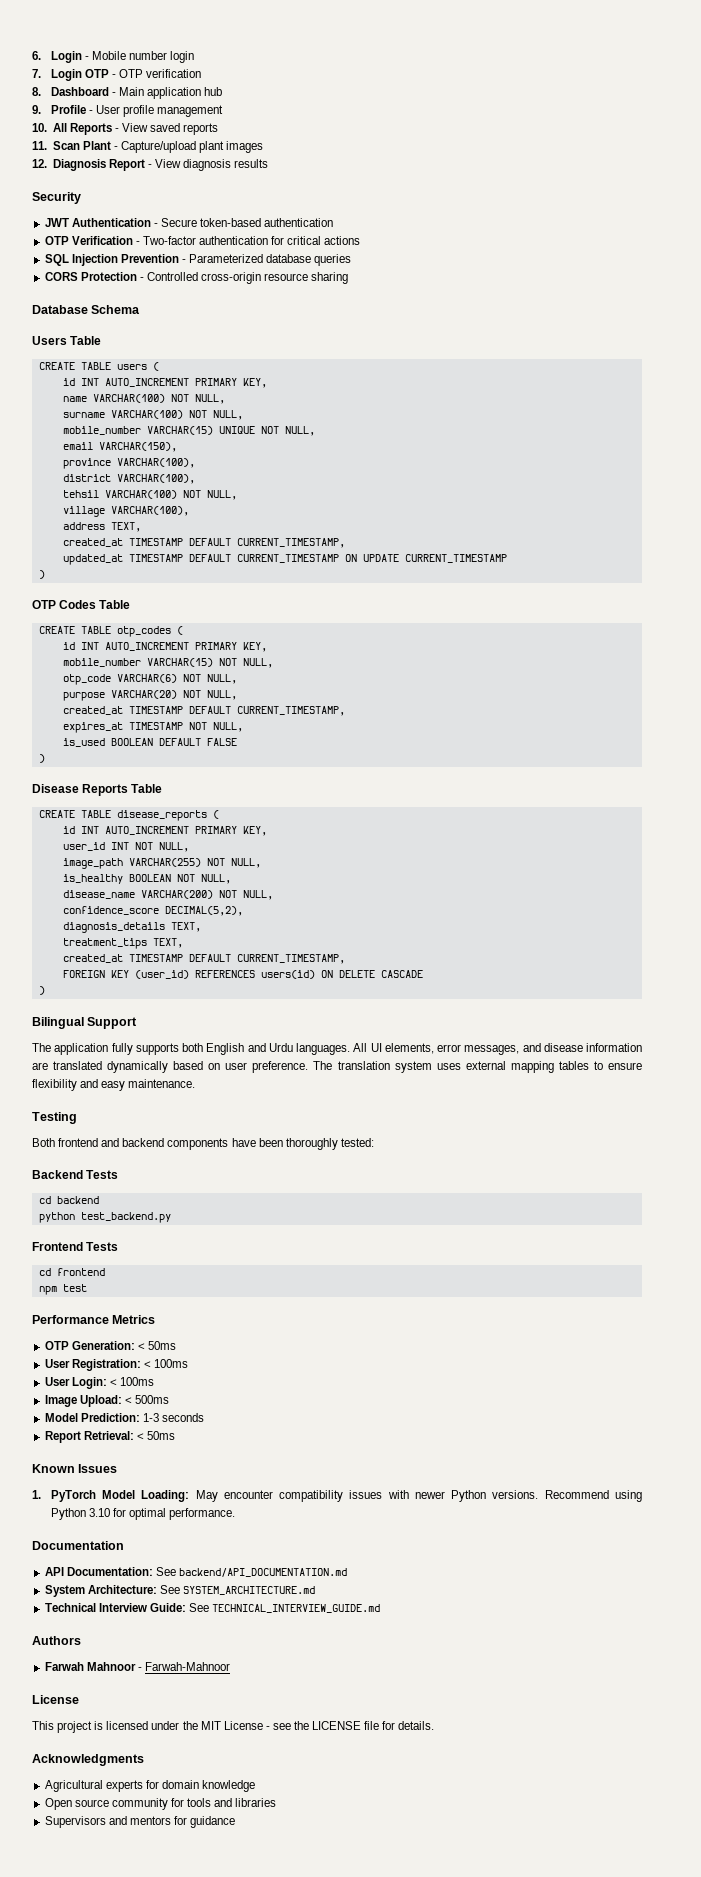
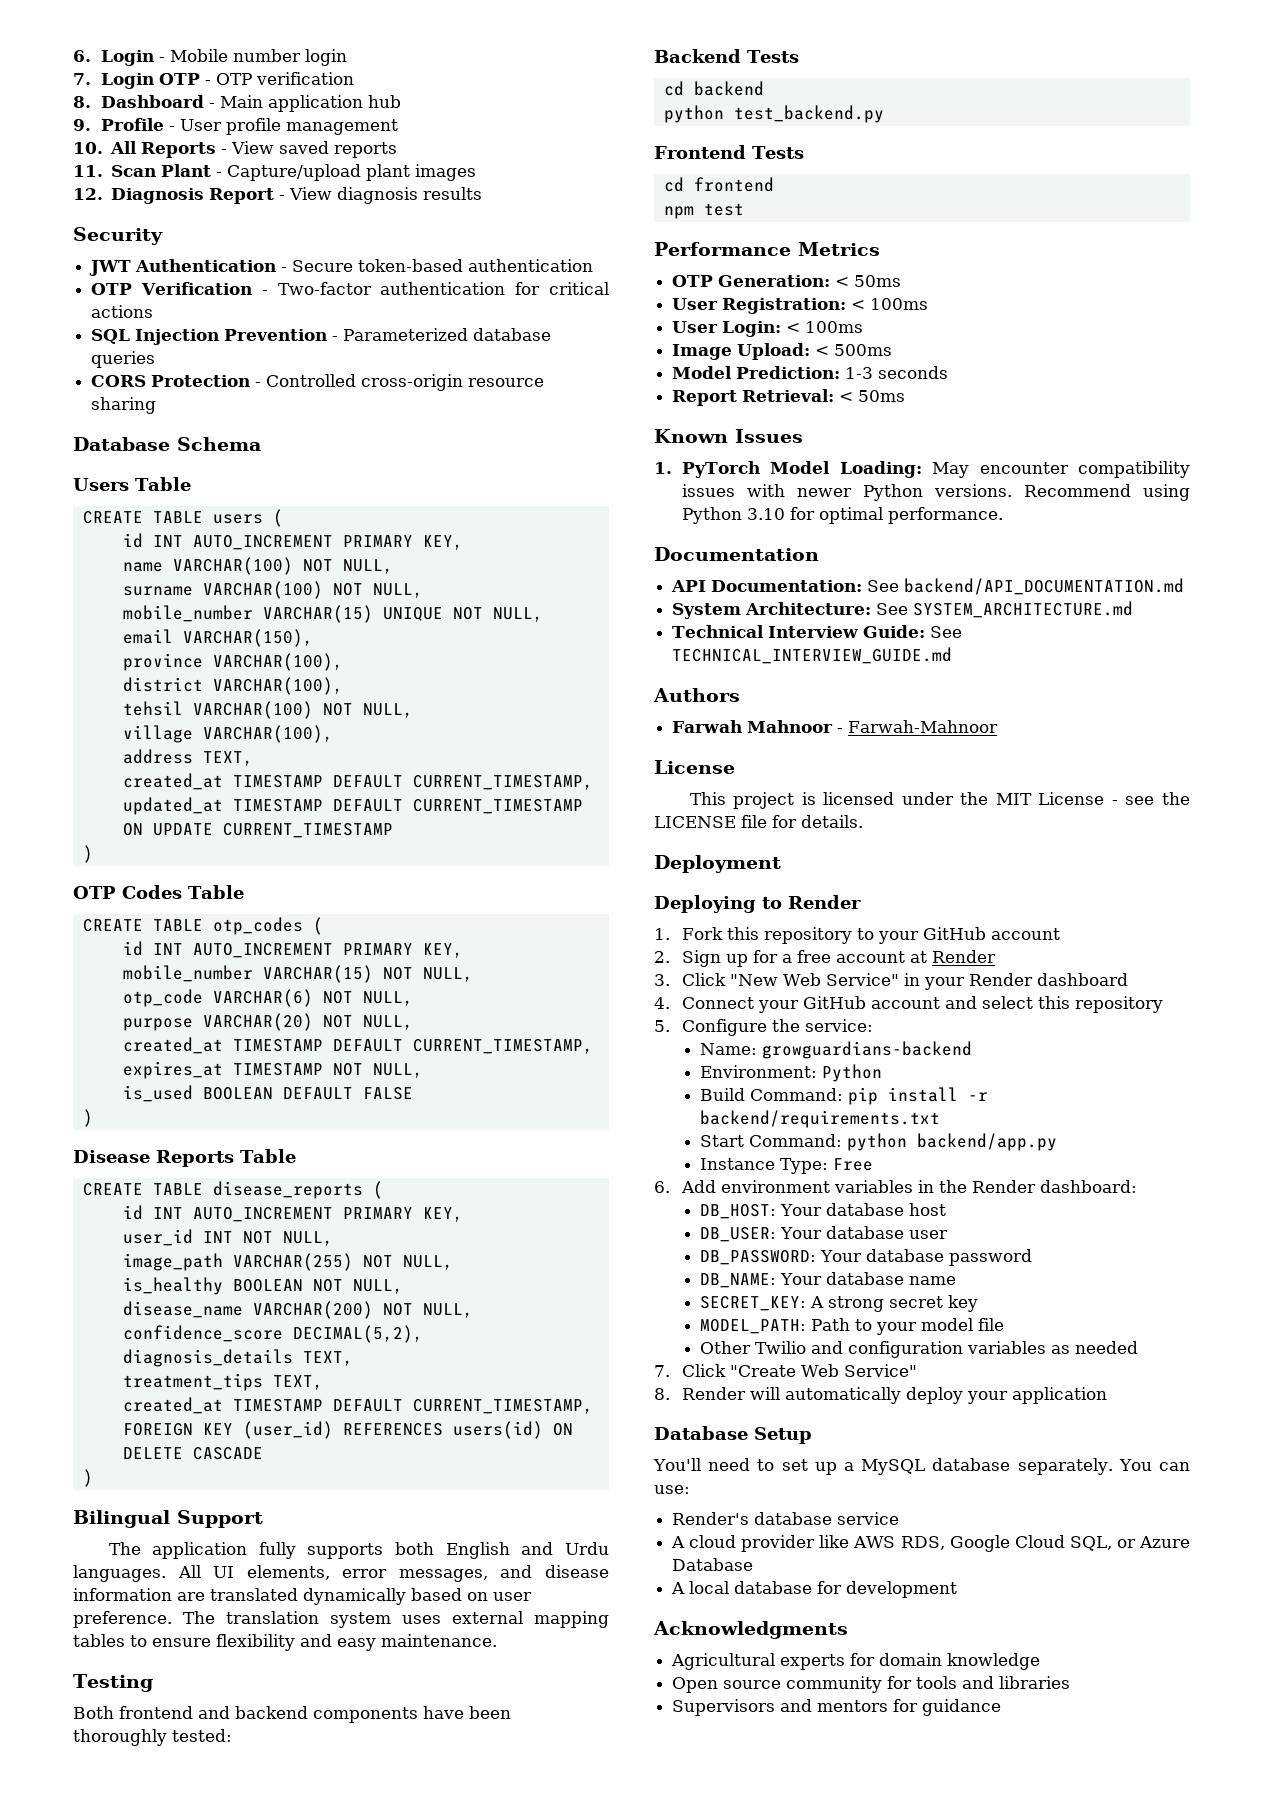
(435, 1725) none -> [654,855,781,873] [654,895,861,913] [654,927,1061,944] [654,950,997,967] [654,973,1129,990] [654,996,1164,1013] [654,1019,874,1036] [700,1041,973,1059] [700,1064,883,1082] [700,1087,989,1105] [700,1110,941,1128] [700,1133,1058,1151] [700,1158,874,1174] [654,1180,1138,1193] [700,1203,947,1219] [700,1226,949,1242] [700,1249,1033,1266] [700,1272,957,1288] [700,1295,979,1312] [700,1318,1005,1335] [700,1341,1139,1358] [654,1364,918,1377] [654,1387,1108,1404] [654,1426,812,1444] [653,1458,1190,1475] [654,1485,690,1494] [672,1512,900,1525] [671,1535,1190,1552] [672,1558,754,1571] [671,1581,958,1598] // Deployment // Deploying to Render // 1. Fork this repository to your GitHub account // 2. Sign up for a free account at Render // 3. Click "New Web Service" in your Render dashboard // 4. Connect your GitHub account and select this repository // 5. Configure the service: // Name: growguardians-backend // Environment: Python // Build Command: pip install -r backend/requirements.txt // Start Command: python backend/app.py // Instance Type: Free // 6. Add environment variables in the Render dashboard: // DB_HOST: Your database host // DB_USER: Your database user // DB_PASSWORD: Your database password // DB_NAME: Your database name // SECRET_KEY: A strong secret key // MODEL_PATH: Path to your model file // Other Twilio and configuration variables as needed // 7. Click "Create Web Service" // 8. Render will automatically deploy your application // Database Setup // You'll need to set up a MySQL database separately. You can use: // Render's database service // A cloud provider like AWS RDS, Google Cloud SQL, or Azure Database // A local database for development

